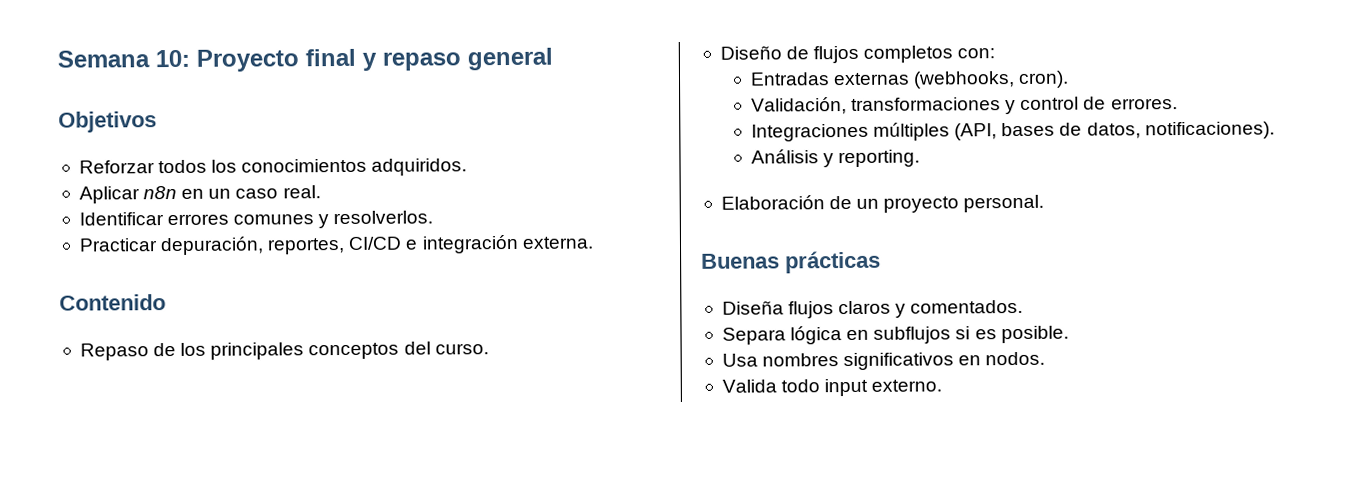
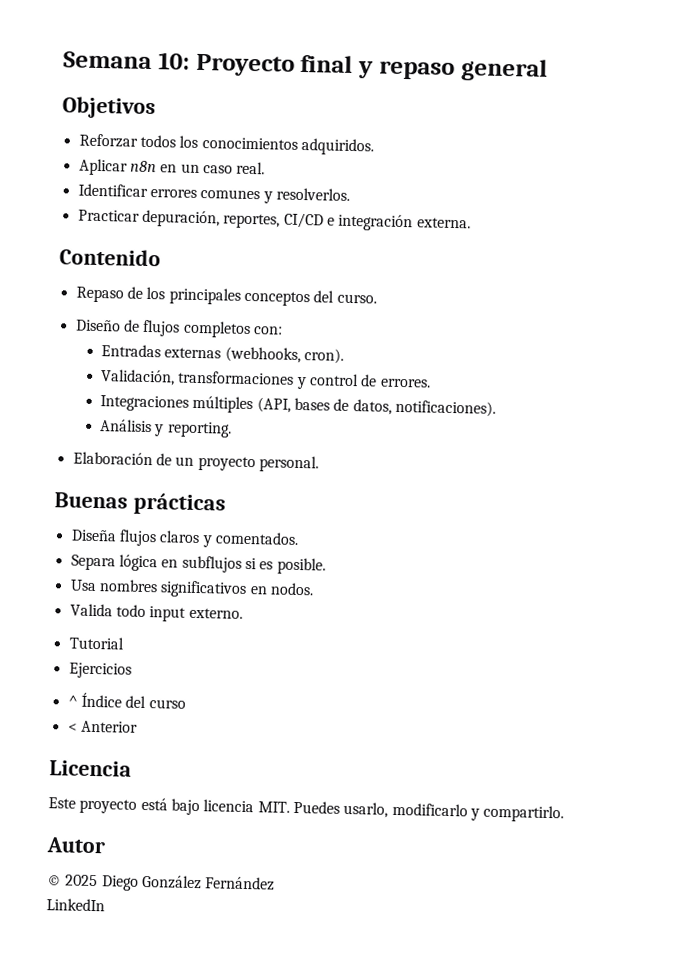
(943, 385) none -> [68,636,124,650] [68,662,132,679] [67,692,186,709] [67,720,138,733] [49,760,132,777] [48,797,565,823] [46,837,106,854] [47,874,276,891] [46,898,105,912] // Tutorial // Ejercicios // ^ Índice del curso // < Anterior // Licencia // Este proyecto está bajo licencia MIT. Puedes usarlo, modificarlo y compartirlo. // Autor // © 2025 Diego González Fernández // LinkedIn

